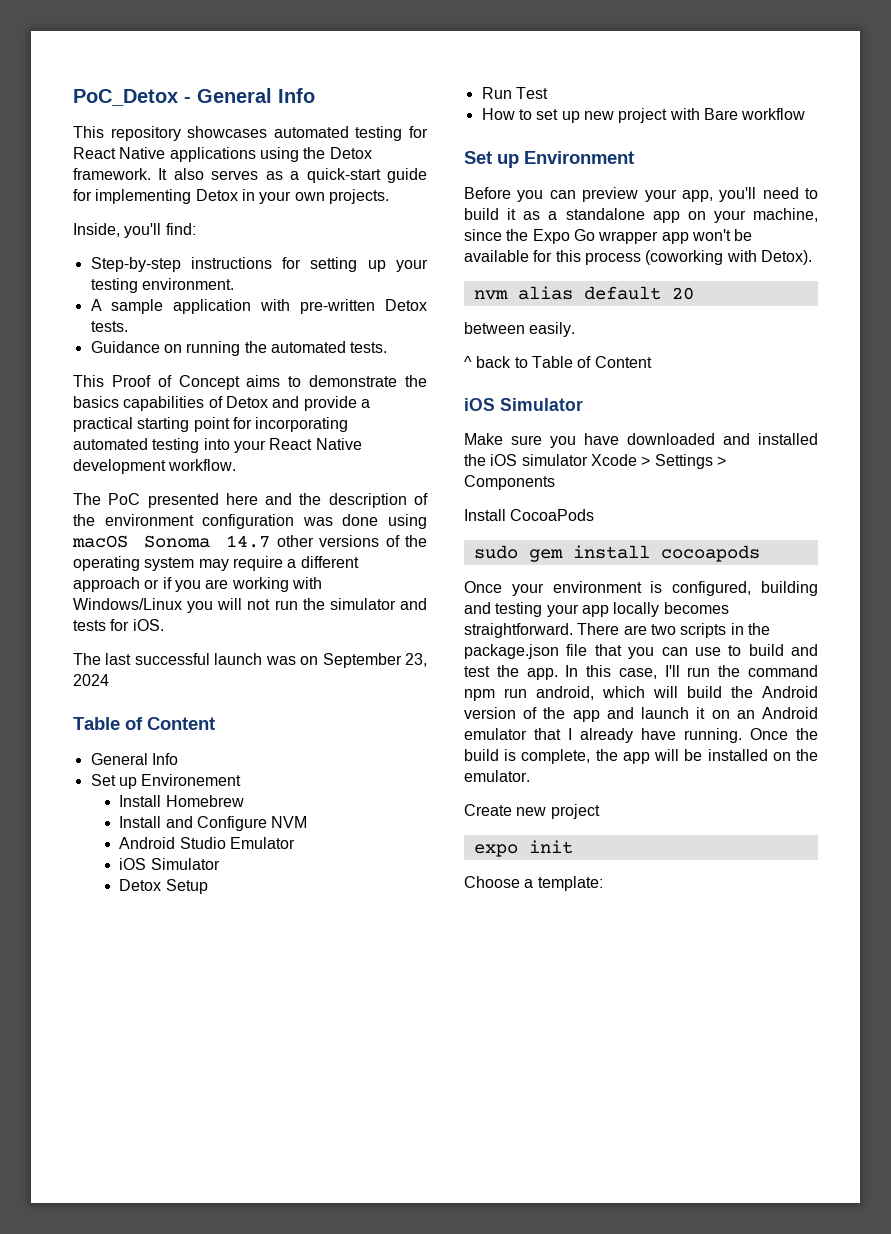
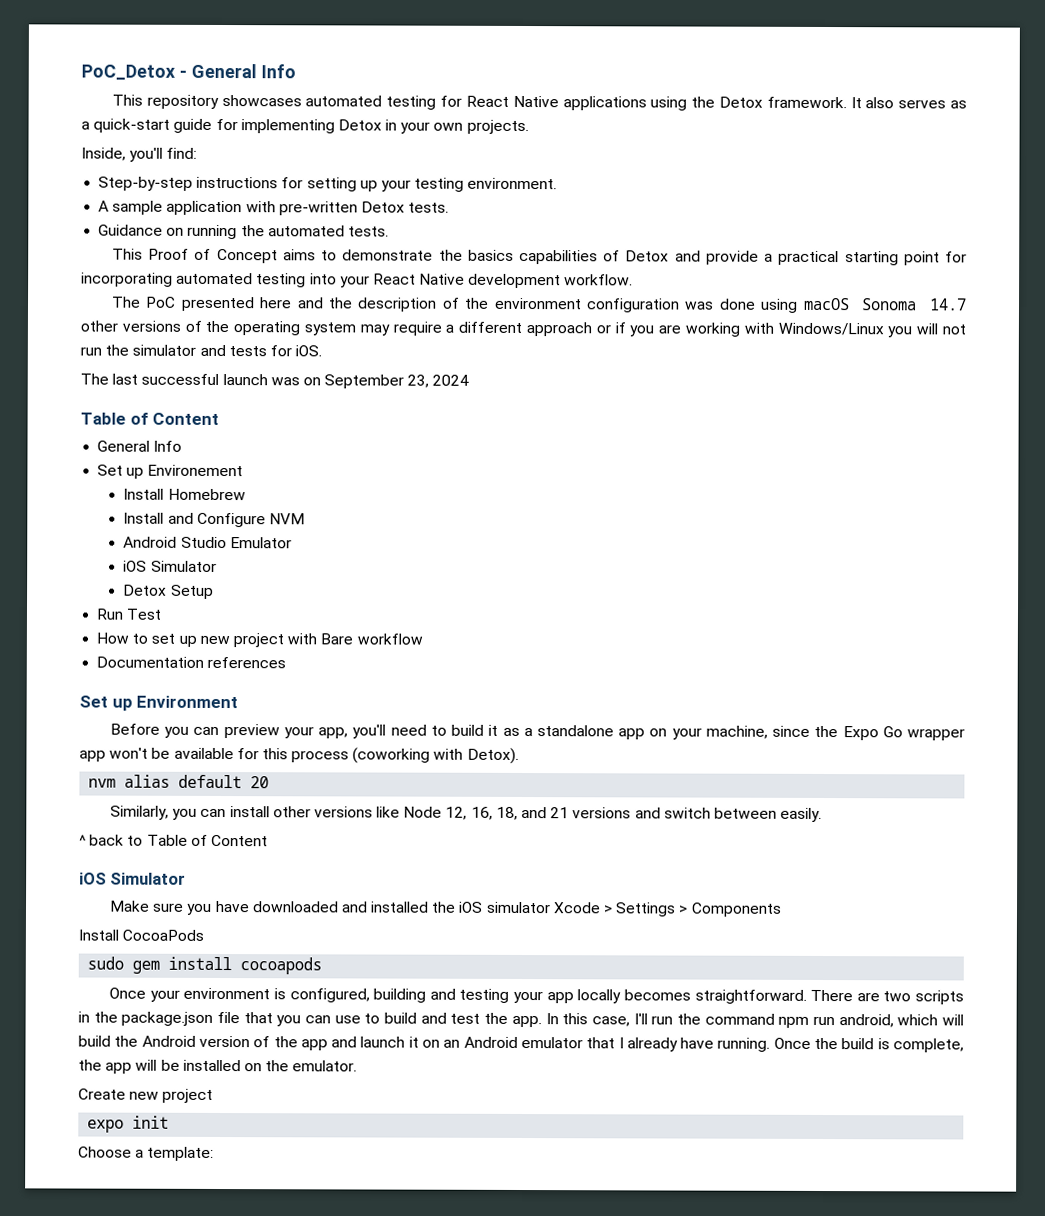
(806, 114) none -> [96,656,287,669] // Documentation references
(694, 293) none -> [110,805,711,820] Similarly, you can install other versions like Node 12, 16, 18, and 21 versions and switch

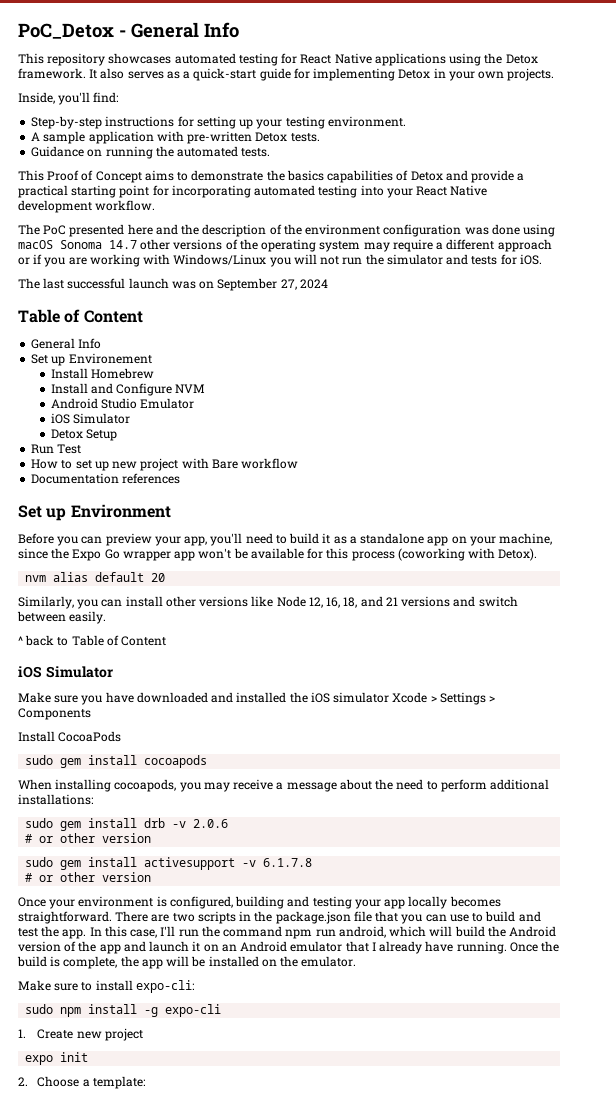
[407,374,430,388] 23, -> [280,279,297,290] 27,
(323, 966) none -> [18,779,550,792] [18,794,93,805] [25,818,229,831] [25,833,152,843] [25,857,313,870] [25,872,152,882] // When installing cocoapods, you may receive a message about the need to perform additional installations: // sudo gem install drb -v 2.0.6 // # or other version // sudo gem install activesupport -v 6.1.7.8 // # or other version
(358, 1066) none -> [18,980,194,993] [25,1004,222,1017] [18,1029,26,1038] Make sure to install expo-cli: // sudo npm install -g expo-cli // 1.
(170, 1122) none -> [18,1077,28,1086] 2.

